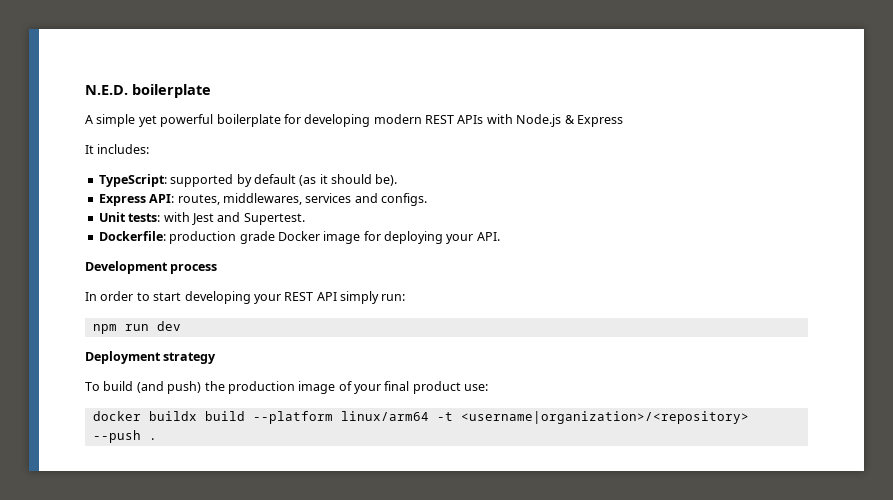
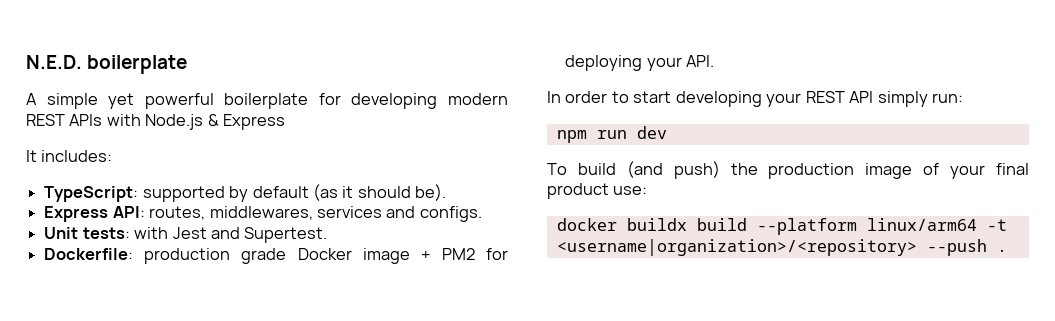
(361, 237) none -> [420,248,475,260] + PM2
[85,261,218,274] // Development process -> (715, 61) none
[85,351,217,364] // Deployment strategy -> (667, 132) none

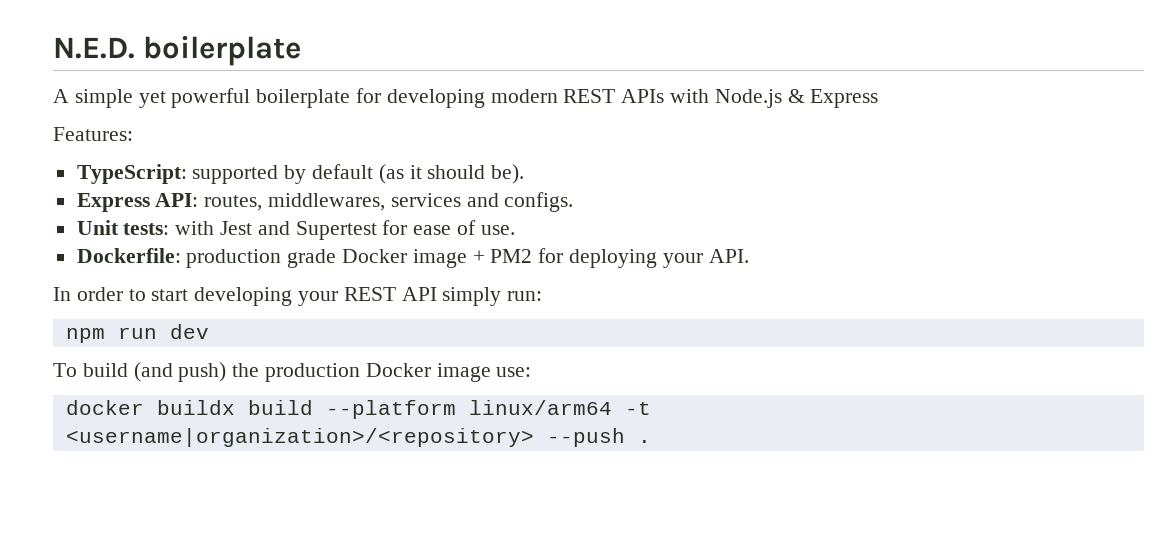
[26,150,113,162] It includes: -> [53,127,133,141] Features:
[244,227,328,243] Supertest. -> [295,220,515,240] Supertest for ease of use.
[865,163,1029,179] [547,183,609,199] image of your final product -> [365,363,491,382] Docker image

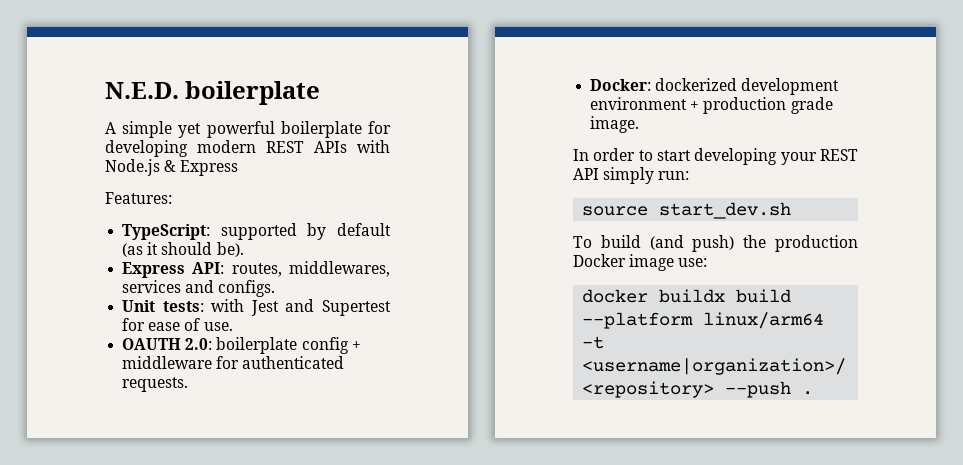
[76,248,749,268] Dockerfile: production grade Docker image + PM2 for deploying your API. -> [122,337,361,354] [122,356,345,369] [122,377,189,392] [590,78,840,95] [590,97,833,114] [590,116,640,133] OAUTH 2.0: boilerplate config + middleware for authenticated requests. // Docker: dockerized development environment + production grade image.
[65,324,209,343] npm run dev -> [582,202,792,219] source start_dev.sh

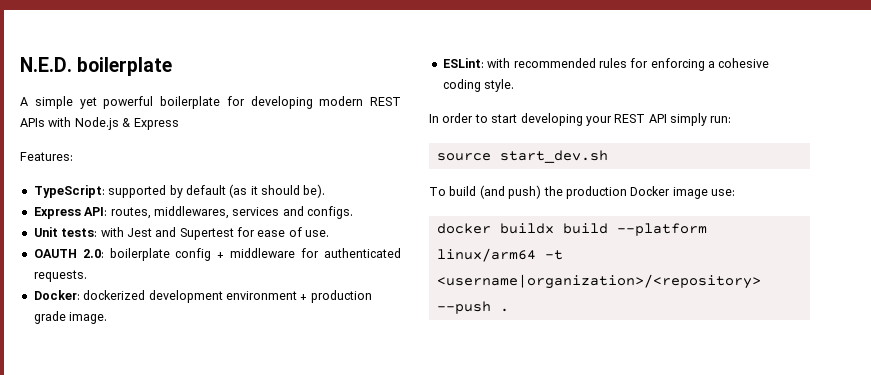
(640, 124) none -> [442,58,770,71] [442,79,515,92] // ESLint: with recommended rules for enforcing a cohesive coding style.

